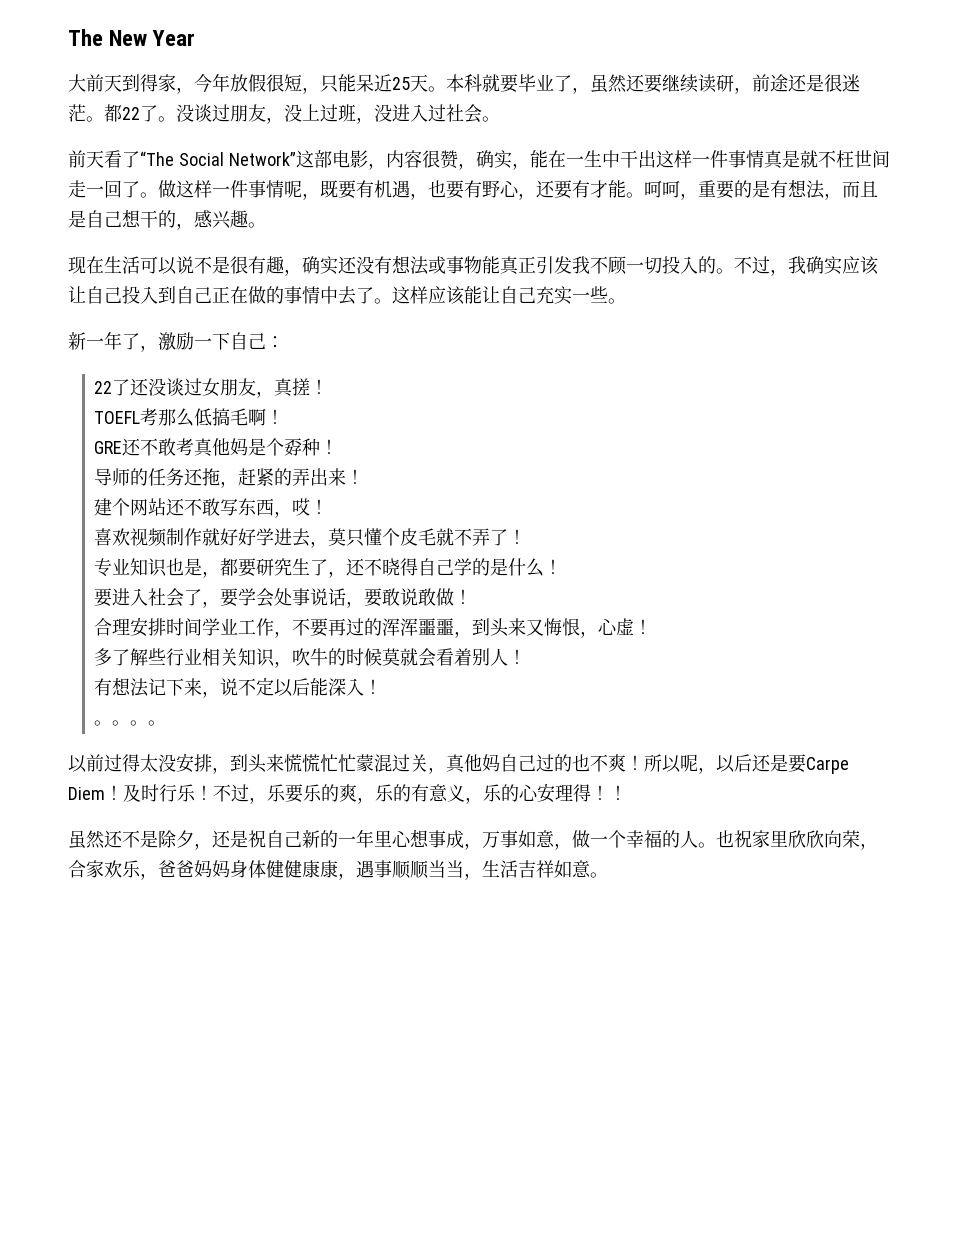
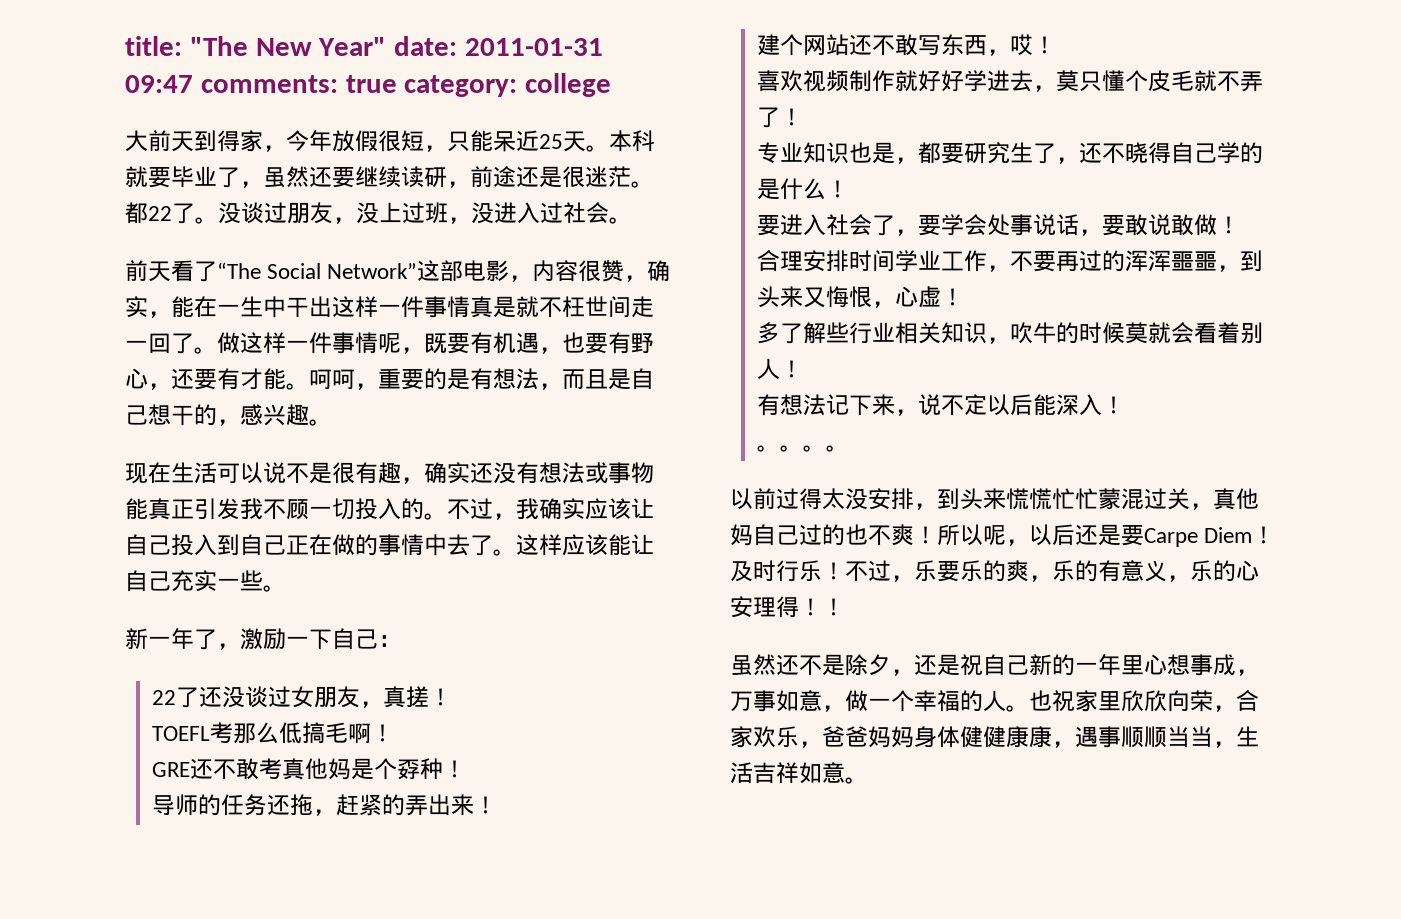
[68,29,196,46] The New Year -> [125,36,604,56] [125,73,612,97] title: "The New Year" date: 2011-01-31 09:47 comments: true category: college

